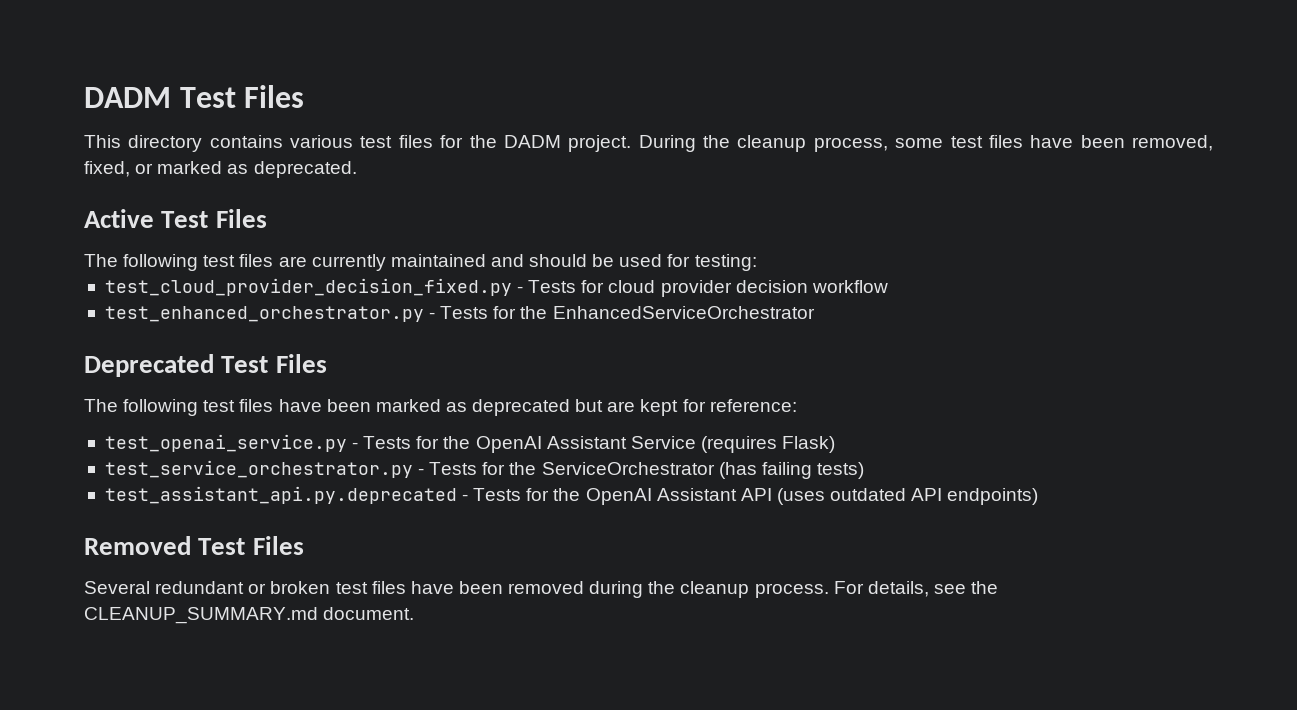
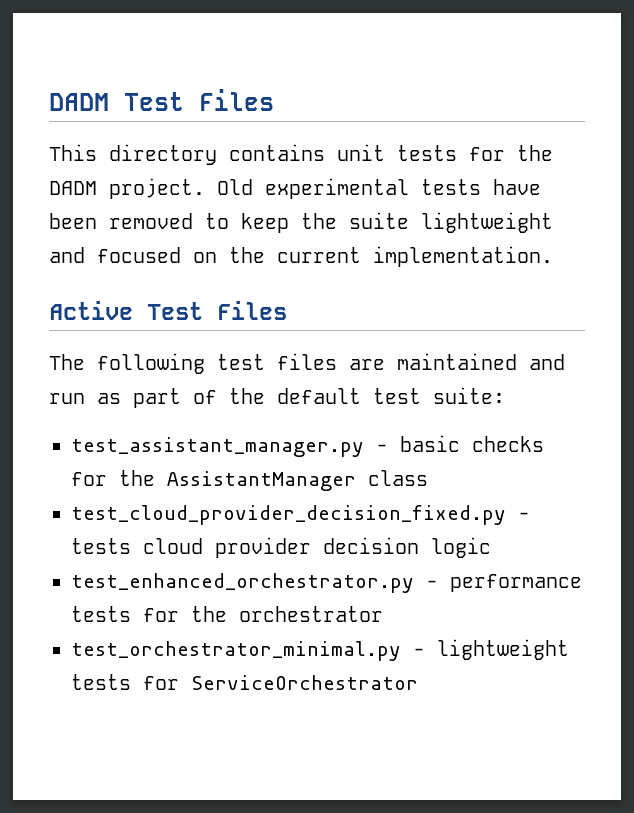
[290,135,433,148] various test files -> [337,144,457,161] unit tests
[638,135,1213,152] [84,161,357,178] During the cleanup process, some test files have been removed, fixed, or marked as deprecated. -> [217,178,541,199] [49,212,553,233] [49,246,553,267] Old experimental tests have been removed to keep the suite lightweight and focused on the current implementation.
[311,254,386,271] currently -> (385, 364) none
[529,254,757,271] should be used for testing: -> [49,387,505,408] [71,435,544,457] [71,470,428,491] run as part of the default test suite: // test_assistant_manager.py - basic checks for the AssistantManager class
[528,280,605,293] Tests for -> [71,538,131,554] tests
[811,280,888,293] workflow -> [431,537,491,558] logic
[440,306,815,319] [84,354,327,377] [84,399,797,416] [104,434,836,453] [104,460,864,479] [104,486,1039,505] [84,536,304,555] [84,581,999,598] [84,607,415,624] Tests for the EnhancedServiceOrchestrator // Deprecated Test Files // The following test files have been marked as deprecated but are kept for reference: // test_openai_service.py - Tests for the OpenAI Assistant Service (requires Flask) // test_service_orchestrator.py - Tests for the ServiceOrchestrator (has failing tests) // test_assistant_api.py.deprecated - Tests for the OpenAI Assistant API (uses outdated API endpoints) // Removed Test Files // Several redundant or broken test files have been removed during the cleanup process. For details, see the CLEANUP_SUMMARY.md document. -> [450,574,582,592] [71,606,383,622] [71,639,569,661] [71,674,418,690] performance tests for the orchestrator // test_orchestrator_minimal.py - lightweight tests for ServiceOrchestrator

